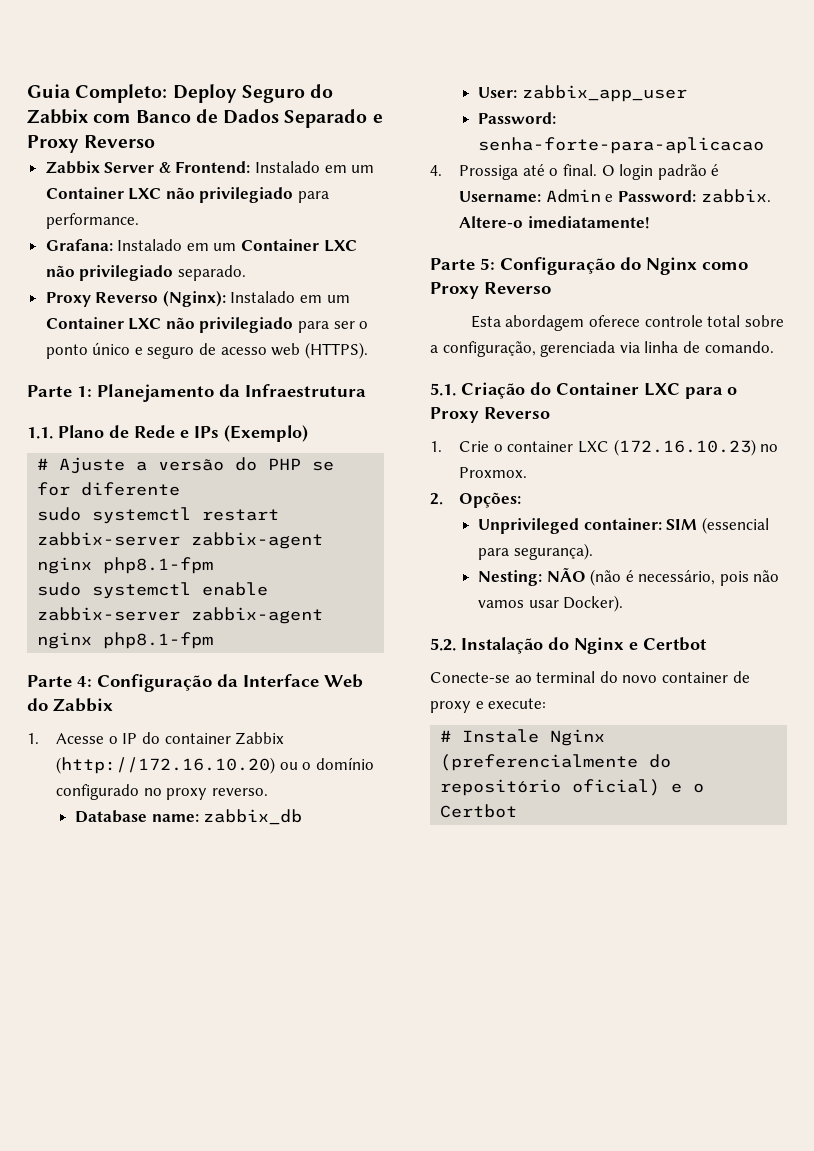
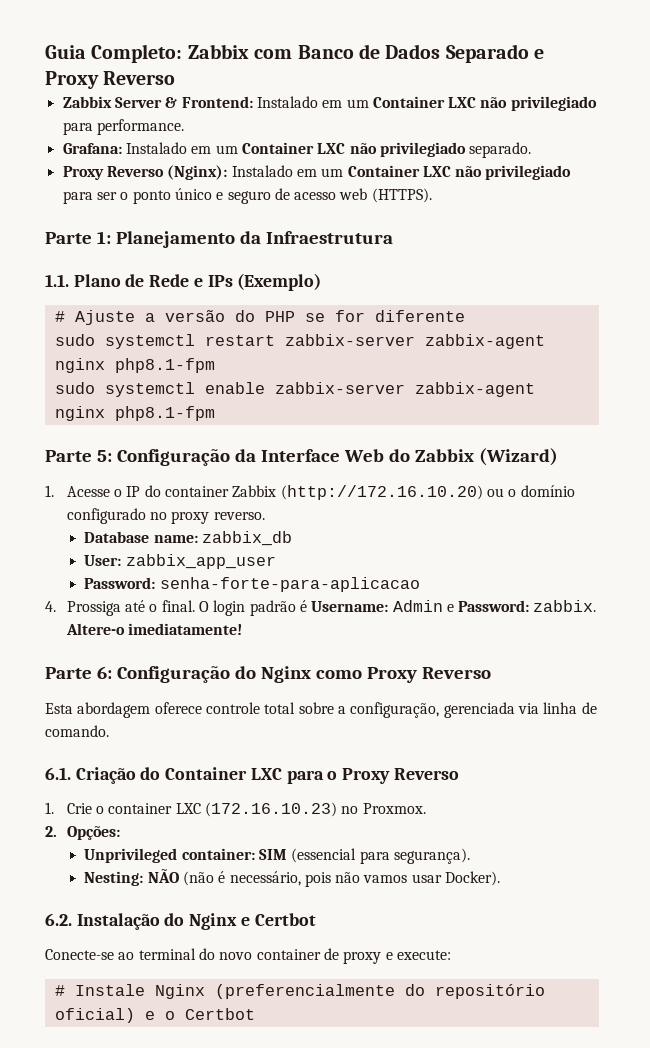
[172,84,334,103] Deploy Seguro do -> (183, 53) none
[77,676,92,687] 4: -> [96,450,112,462] 5:
(113, 705) none -> [478,448,558,466] (Wizard)
[480,258,495,270] 5: -> [96,666,112,679] 6:
[430,383,456,396] 5.1. -> [45,767,71,780] 6.1.
[430,638,456,651] 5.2. -> [45,913,72,926] 6.2.

